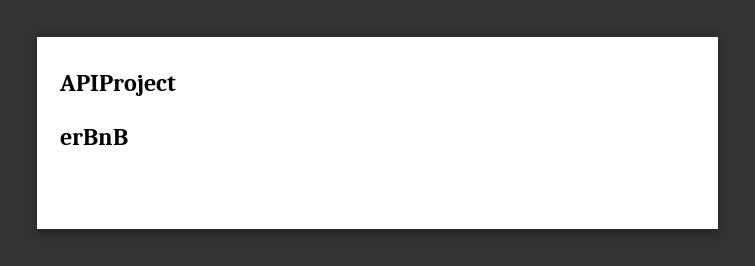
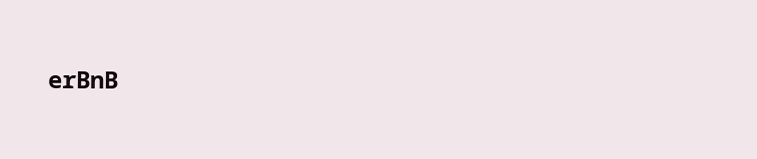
[59,75,176,96] APIProject // -> (47, 80) none

